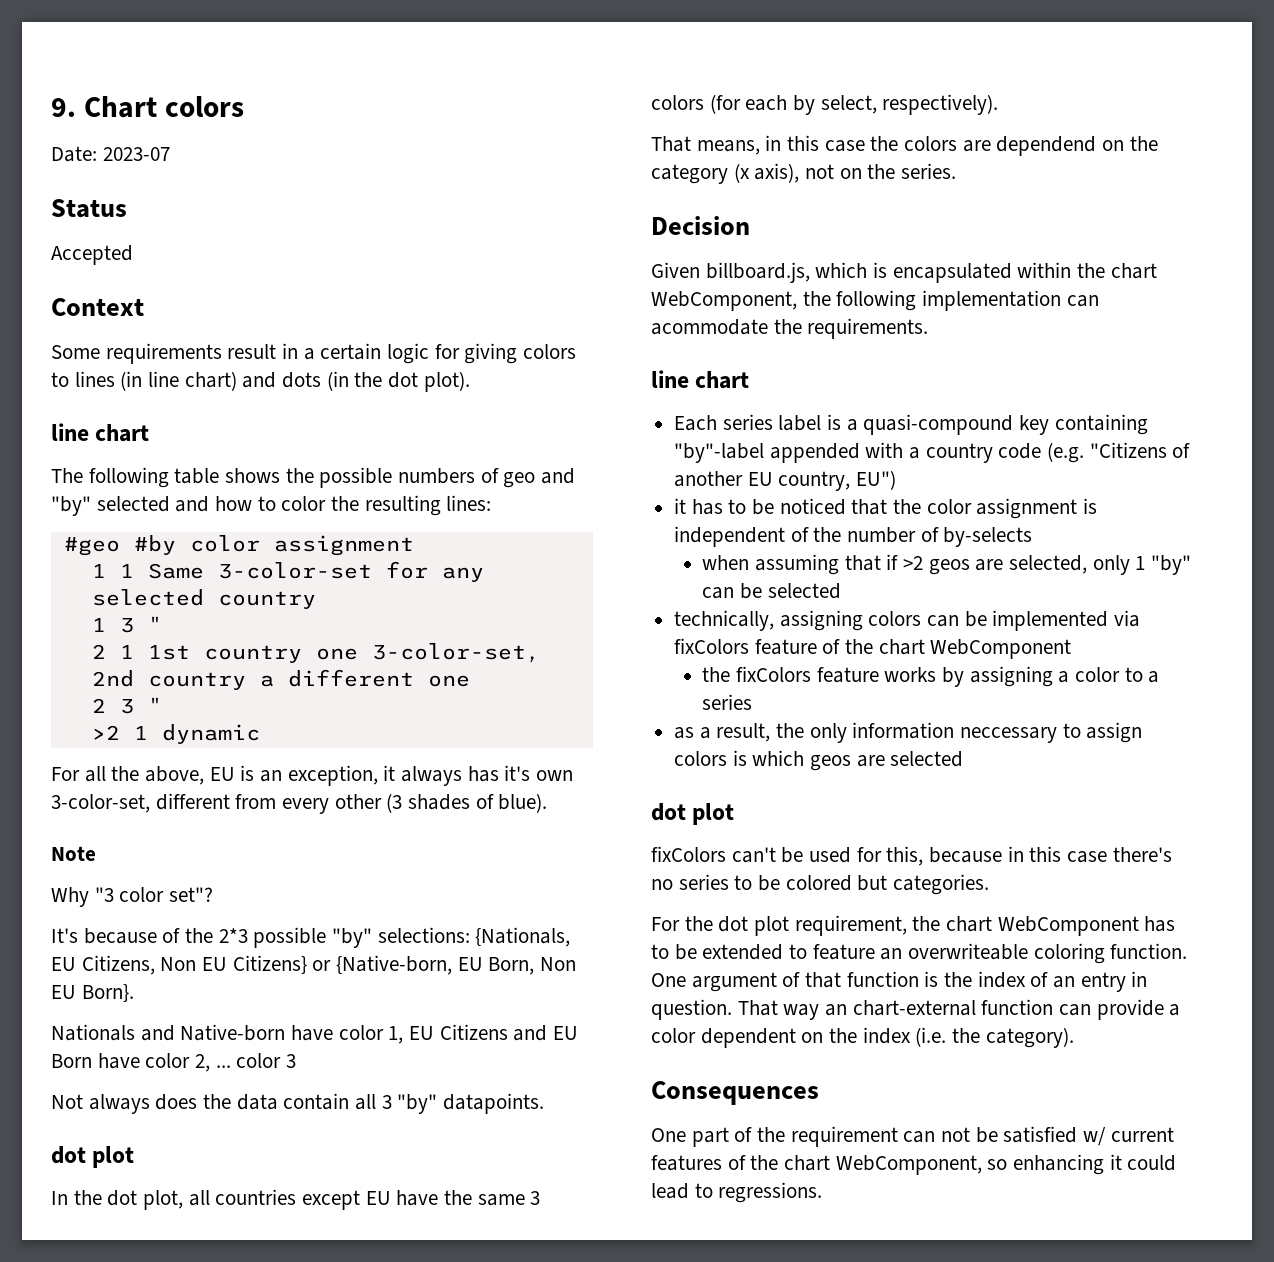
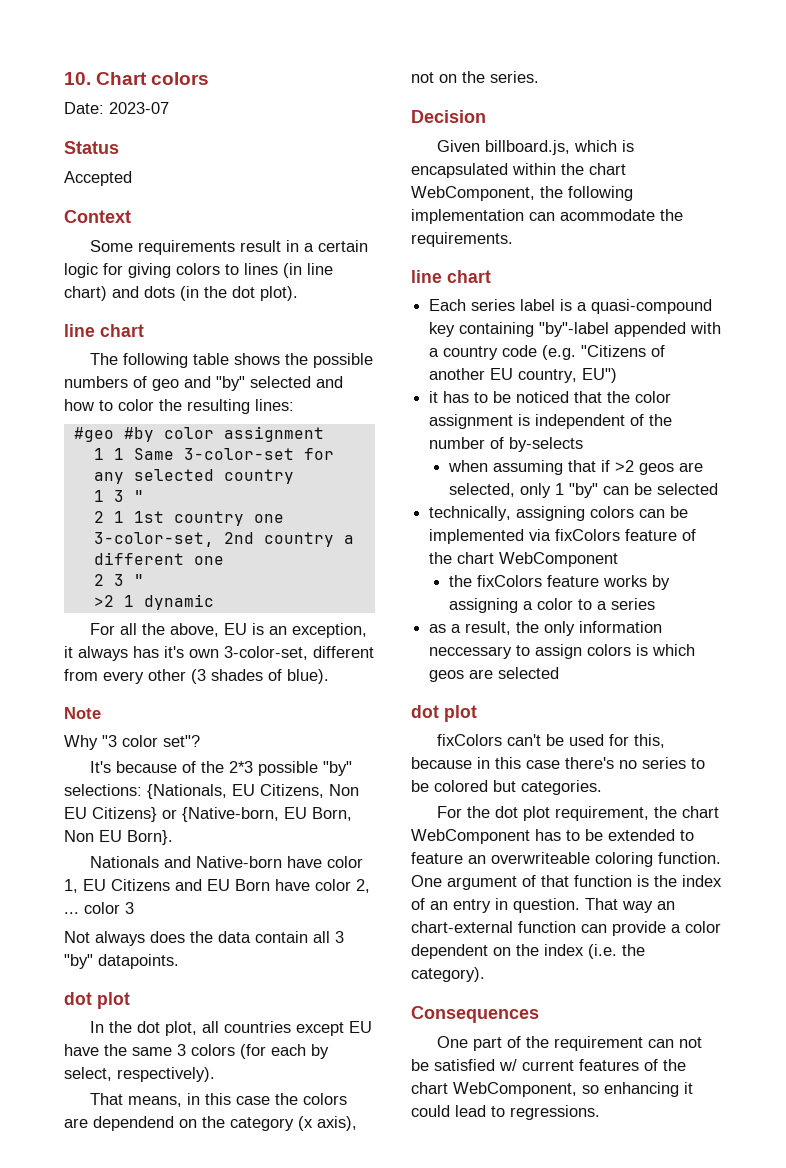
[51,98,76,117] 9. -> [64,72,91,85] 10.

